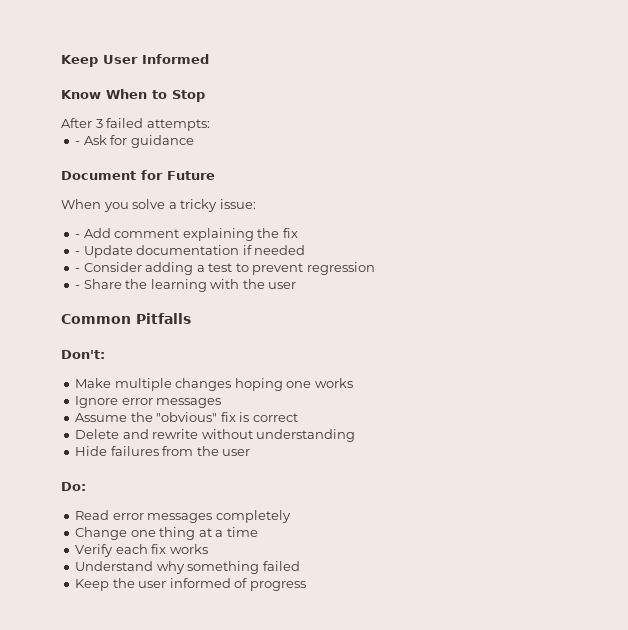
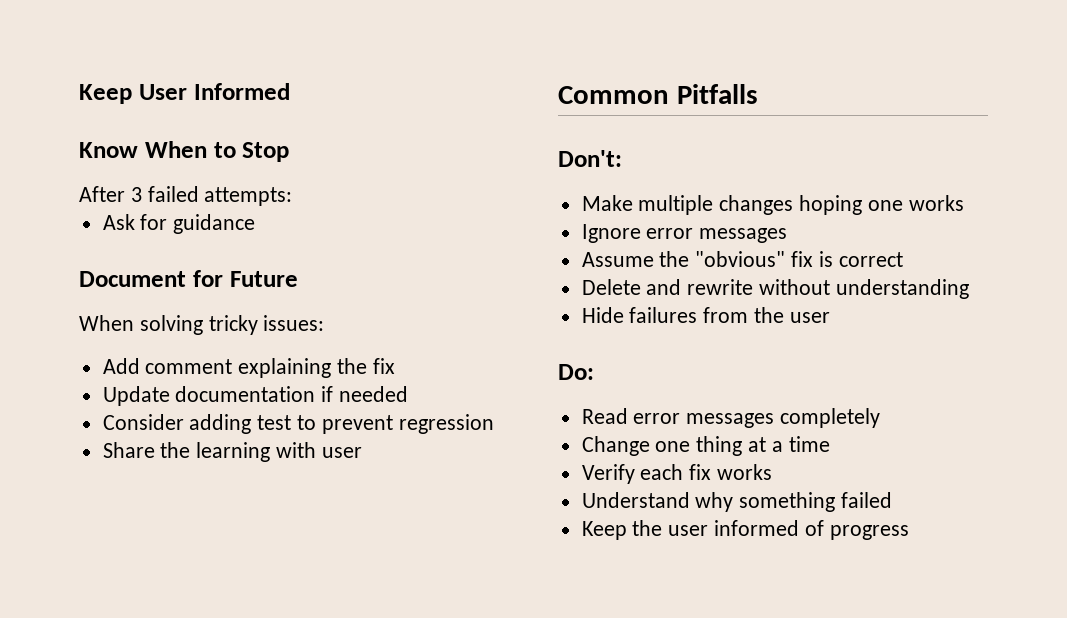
[75,141,81,145] - -> (293, 196) none
[103,199,256,212] [75,234,81,238] you solve a tricky issue: // - -> [139,315,325,335] solving tricky issues: //
[75,251,81,255] - -> (395, 366) none
[75,268,81,272] - -> (409, 394) none
[196,265,205,272] a -> (252, 424) none
[75,285,81,289] - -> (494, 424) none
[242,279,265,289] the -> (317, 450) none

